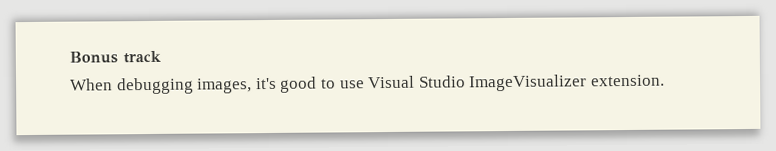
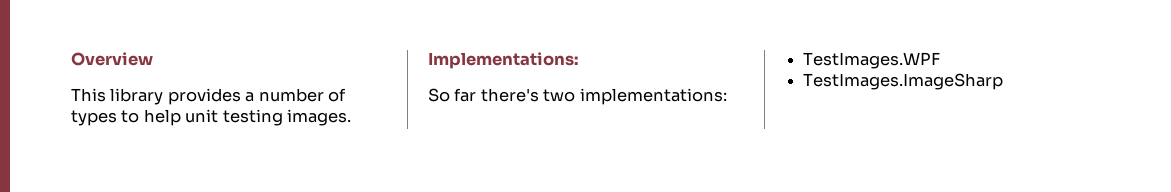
[69,50,161,64] [70,74,665,95] Bonus track // When debugging images, it's good to use Visual Studio ImageVisualizer extension. -> [71,52,153,66] [71,88,347,105] [71,109,352,126] [428,52,579,69] [428,88,727,105] [803,52,941,69] [803,73,1004,90] Overview // This library provides a number of types to help unit testing images. // Implementations: // So far there's two implementations: // TestImages.WPF // TestImages.ImageSharp

